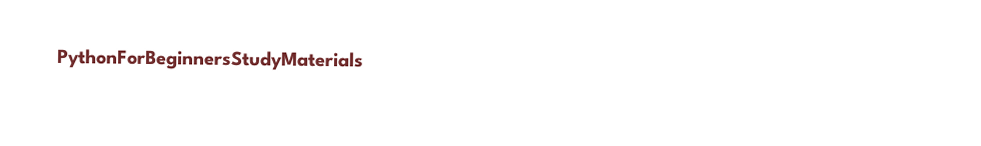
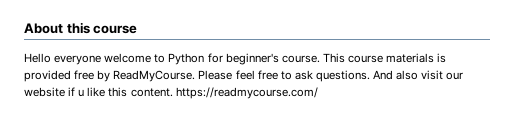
[57,48,364,72] PythonForBeginnersStudyMaterials -> [24,22,138,34] [24,53,447,65] [24,70,464,82] [24,87,318,99] About this course // Hello everyone welcome to Python for beginner's course. This course materials is provided free by ReadMyCourse. Please feel free to ask questions. And also visit our website if u like this content. https://readmycourse.com/

